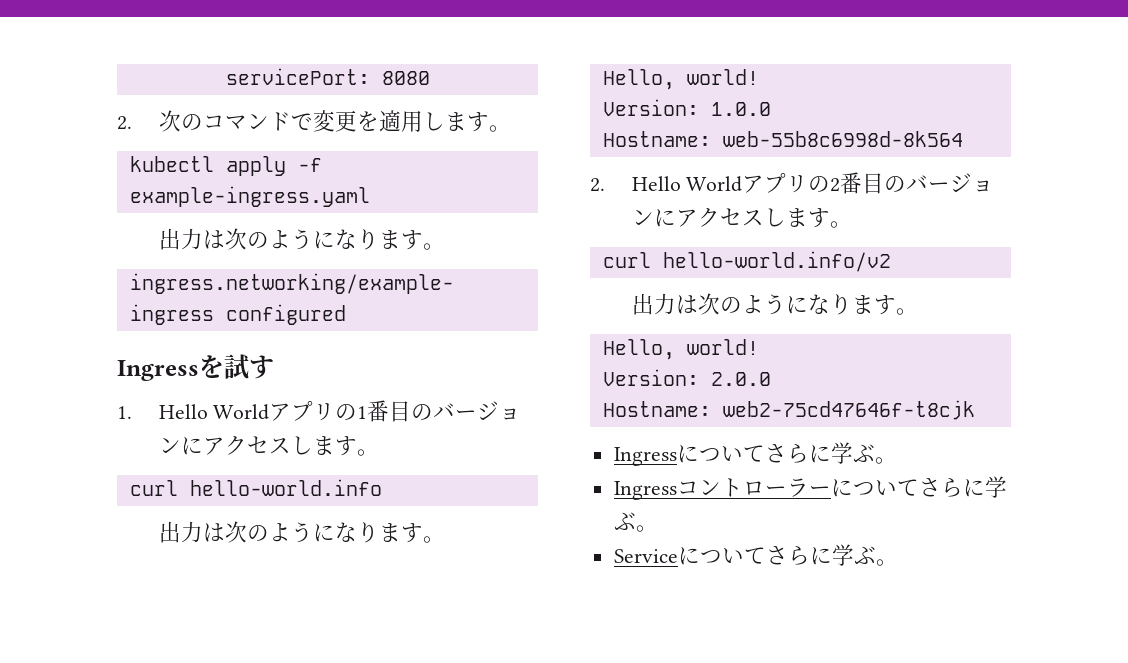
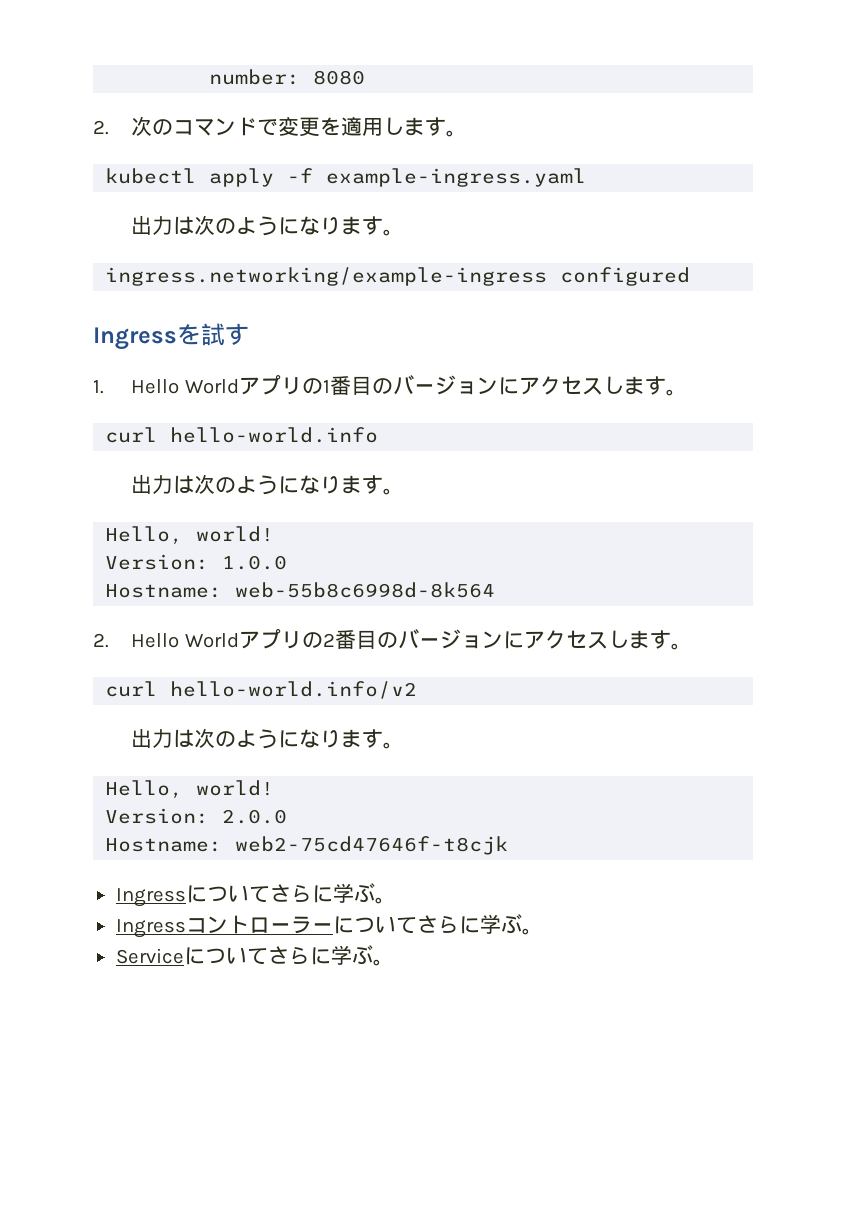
[225,68,370,85] servicePort: -> [209,69,301,85] number:

